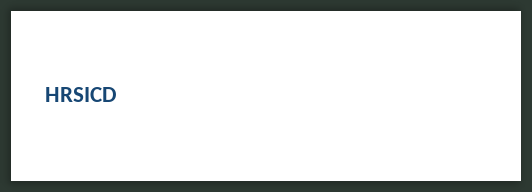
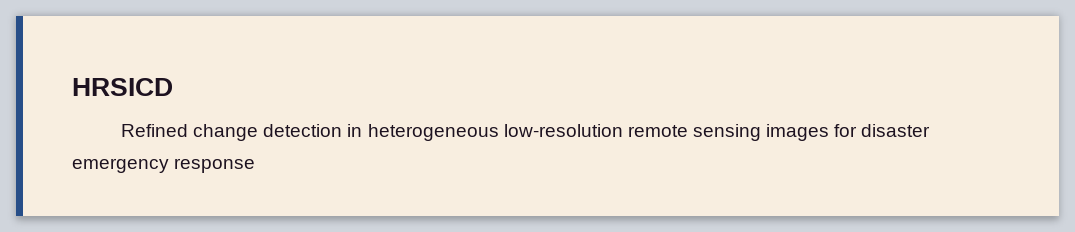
(117, 94) none -> [121,124,931,141] [72,158,256,173] // Refined change detection in heterogeneous low-resolution remote sensing images for disaster emergency response

